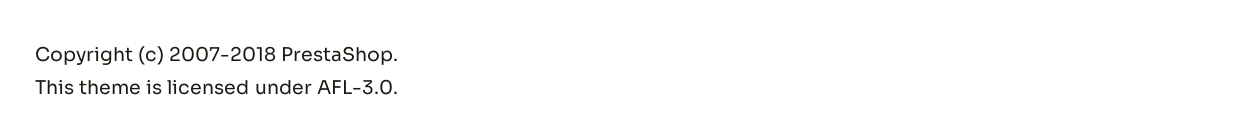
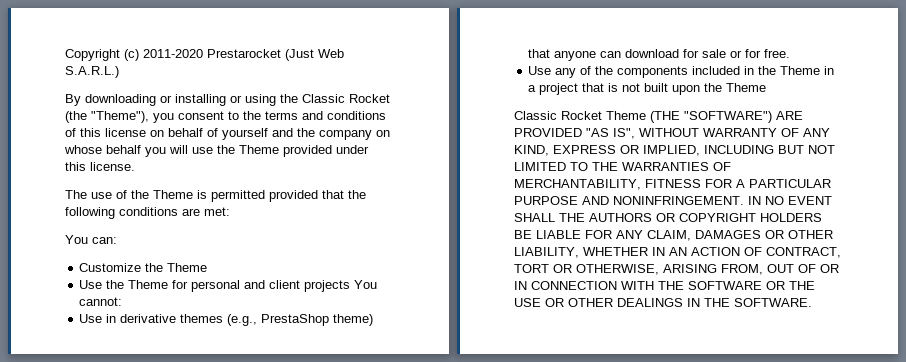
[169,46,399,65] [35,79,398,95] 2007-2018 PrestaShop. // This theme is licensed under AFL-3.0. -> [143,49,344,61] [65,66,119,78] [65,94,390,106] [65,111,386,123] [65,128,390,140] [64,145,369,157] [65,162,135,171] [65,190,366,202] [65,207,230,219] [65,235,117,244] [79,263,208,272] [79,280,378,292] [79,297,123,306] [79,314,374,326] [528,49,791,61] [528,66,835,78] [528,83,767,95] [514,111,803,123] [514,128,830,139] [514,145,835,156] [514,162,731,171] [514,179,831,190] [514,196,832,205] [514,213,822,222] [514,230,833,241] [514,247,841,258] [514,264,839,275] [514,281,815,290] [514,298,812,307] 2011-2020 Prestarocket (Just Web S.A.R.L.) // By downloading or installing or using the Classic Rocket (the "Theme"), you consent to the terms and conditions of this license on behalf of yourself and the company on whose behalf you will use the Theme provided under this license. // The use of the Theme is permitted provided that the following conditions are met: // You can: // Customize the Theme // Use the Theme for personal and client projects You cannot: // Use in derivative themes (e.g., PrestaShop theme) that anyone can download for sale or for free. // Use any of the components included in the Theme in a project that is not built upon the Theme // Classic Rocket Theme (THE "SOFTWARE") ARE PROVIDED "AS IS", WITHOUT WARRANTY OF ANY KIND, EXPRESS OR IMPLIED, INCLUDING BUT NOT LIMITED TO THE WARRANTIES OF MERCHANTABILITY, FITNESS FOR A PARTICULAR PURPOSE AND NONINFRINGEMENT. IN NO EVENT SHALL THE AUTHORS OR COPYRIGHT HOLDERS BE LIABLE FOR ANY CLAIM, DAMAGES OR OTHER LIABILITY, WHETHER IN AN ACTION OF CONTRACT, TORT OR OTHERWISE, ARISING FROM, OUT OF OR IN CONNECTION WITH THE SOFTWARE OR THE USE OR OTHER DEALINGS IN THE SOFTWARE.

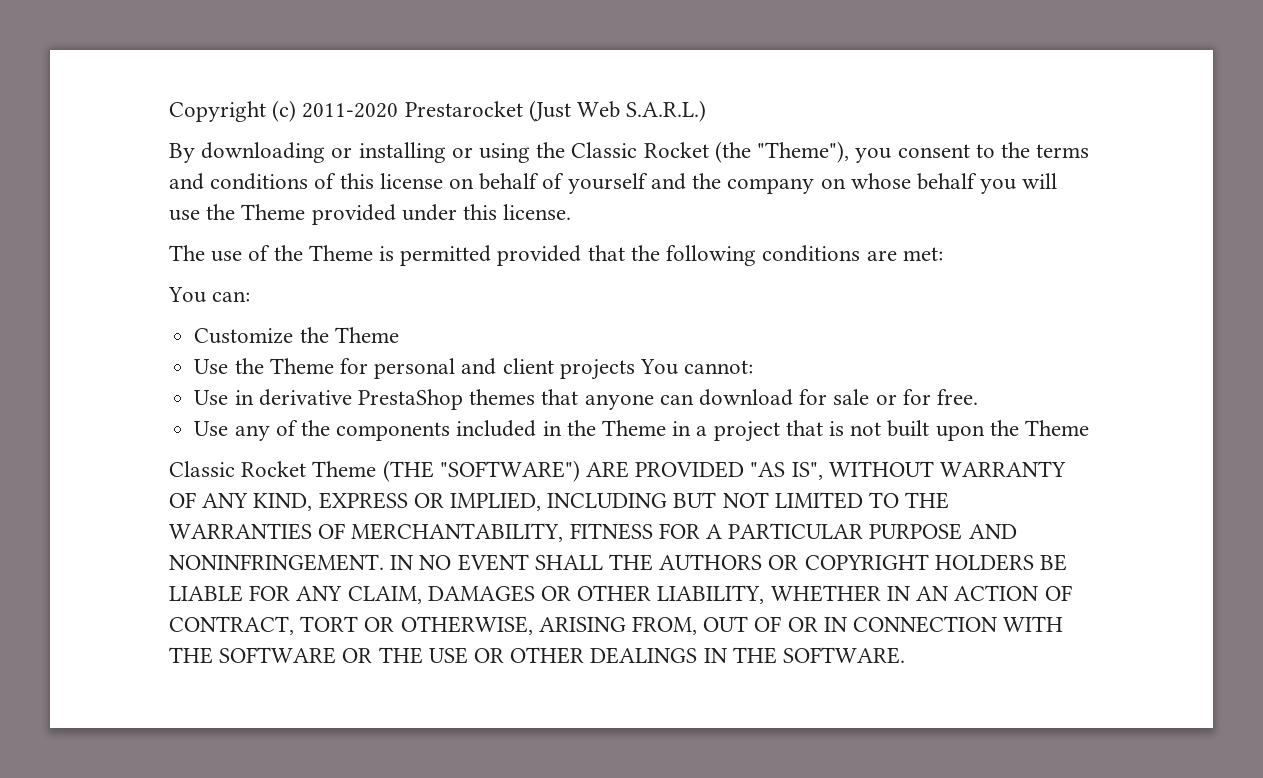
[180,314,374,326] themes (e.g., PrestaShop theme) -> [357,389,536,410] PrestaShop themes

